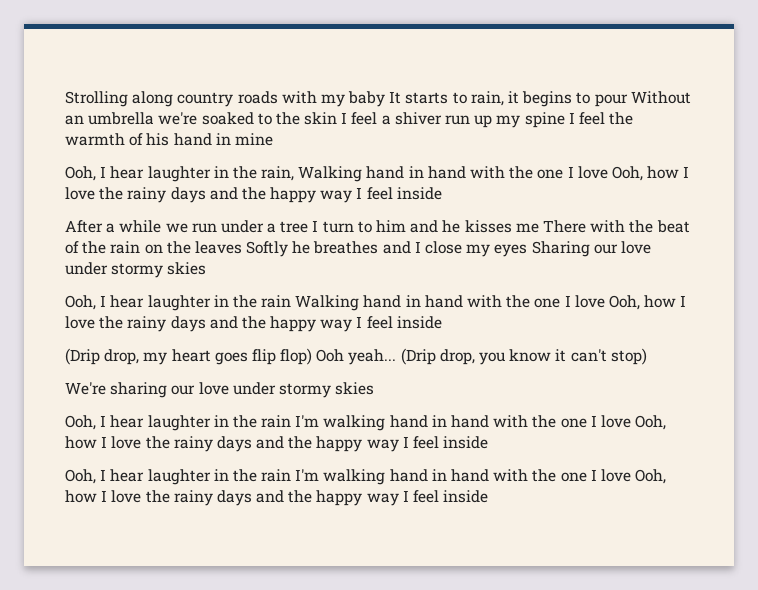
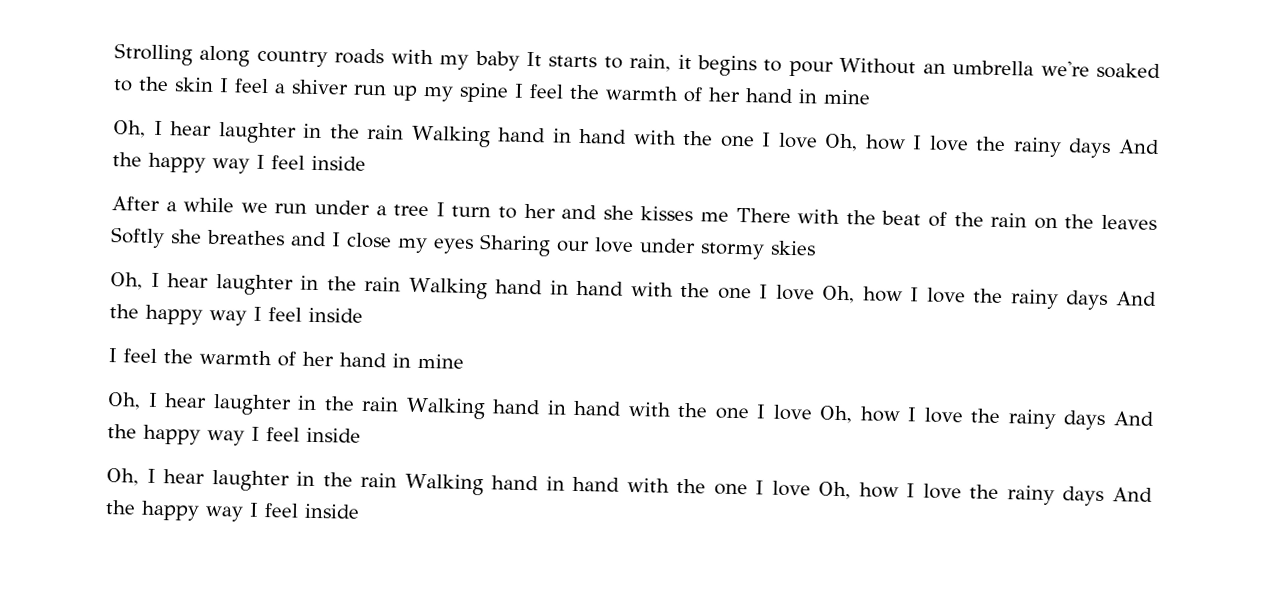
[146,133,273,146] [65,166,690,182] [65,187,238,203] his hand in mine // Ooh, I hear laughter in the rain, Walking hand in hand with the one I love Ooh, how I love the rainy days and -> [708,87,871,105] [113,120,1160,159] her hand in mine // Oh, I hear laughter in the rain Walking hand in hand with the one I love Oh, how I love the rainy days And
[376,220,461,233] him and he -> [523,203,634,221] her and she
[292,241,311,254] he -> [171,229,202,244] she
[65,295,96,310] Ooh, -> [110,272,143,290] Oh,
[608,295,687,310] [65,316,442,332] [65,348,647,365] [65,382,375,398] [65,415,667,431] [65,436,489,452] [65,469,667,485] [65,490,285,506] Ooh, how I love the rainy days and the happy way I feel inside // (Drip drop, my heart goes flip flop) Ooh yeah... (Drip drop, you know it can't stop) // We're sharing our love under stormy skies // Ooh, I hear laughter in the rain I'm walking hand in hand with the one I love Ooh, how I love the rainy days and the happy way I feel inside // Ooh, I hear laughter in the rain I'm walking hand in hand with the one I love Ooh, how I love the rainy days and -> [821,285,1157,311] [109,304,363,326] [108,348,464,369] [107,392,1154,431] [107,424,361,446] [106,468,1153,507] Oh, how I love the rainy days And the happy way I feel inside // I feel the warmth of her hand in mine // Oh, I hear laughter in the rain Walking hand in hand with the one I love Oh, how I love the rainy days And the happy way I feel inside // Oh, I hear laughter in the rain Walking hand in hand with the one I love Oh, how I love the rainy days And

